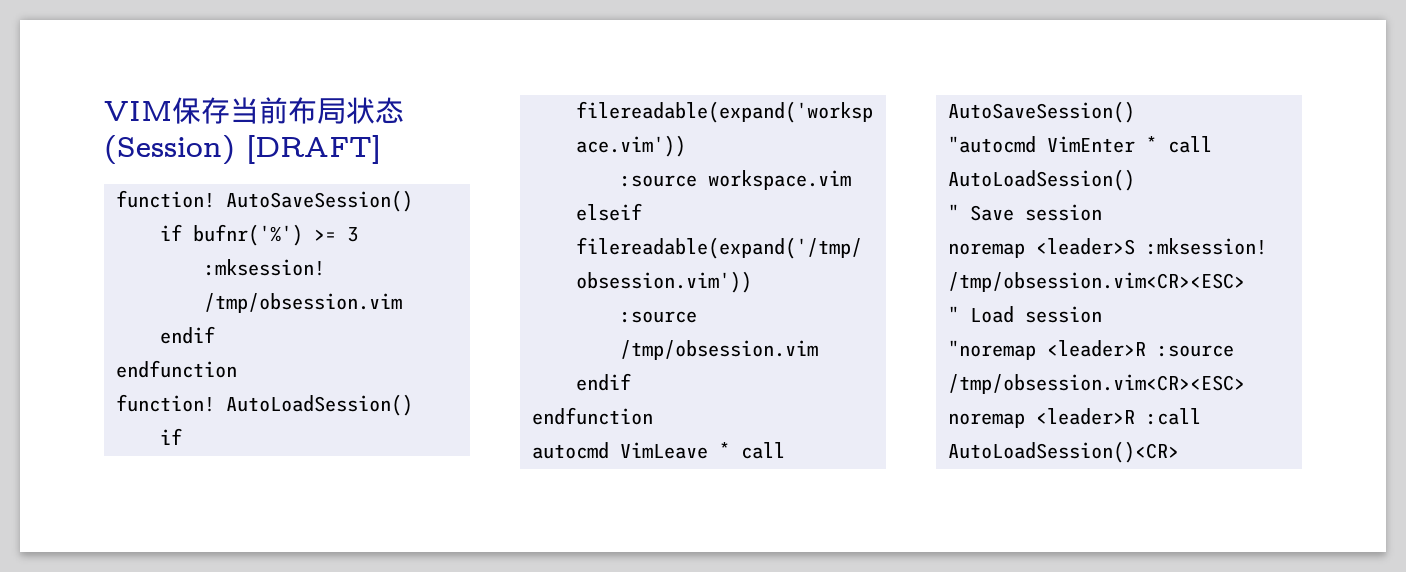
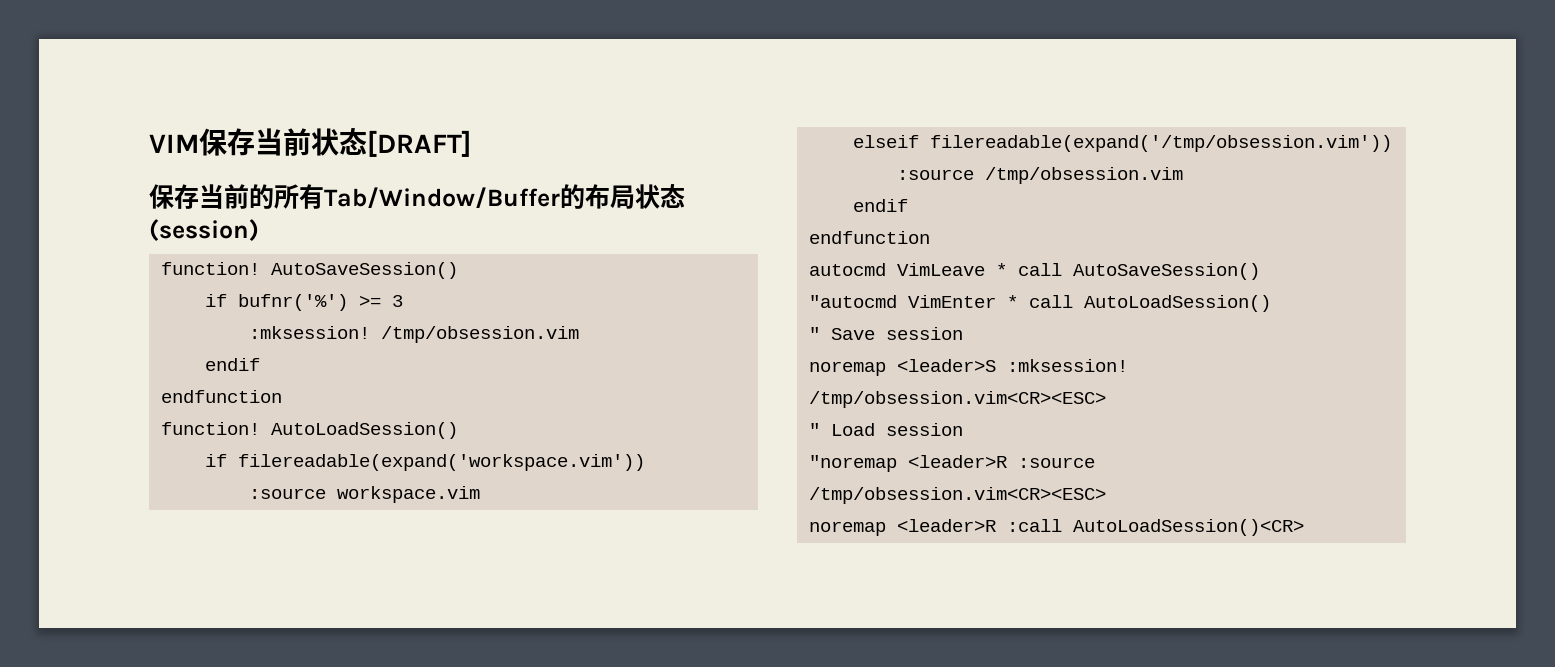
[288,97,404,124] [104,135,381,165] 布局状态(Session) [DRAFT] -> [311,128,471,157] [149,184,685,209] [149,219,259,241] 状态[DRAFT] // 保存当前的所有Tab/Window/Buffer的布局状态(session)

